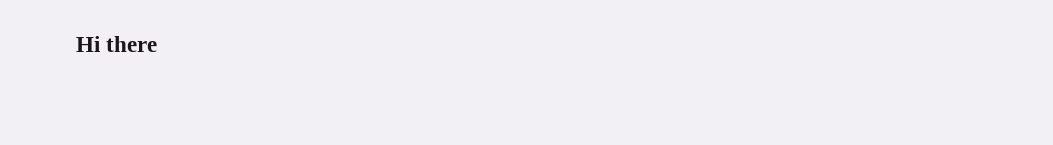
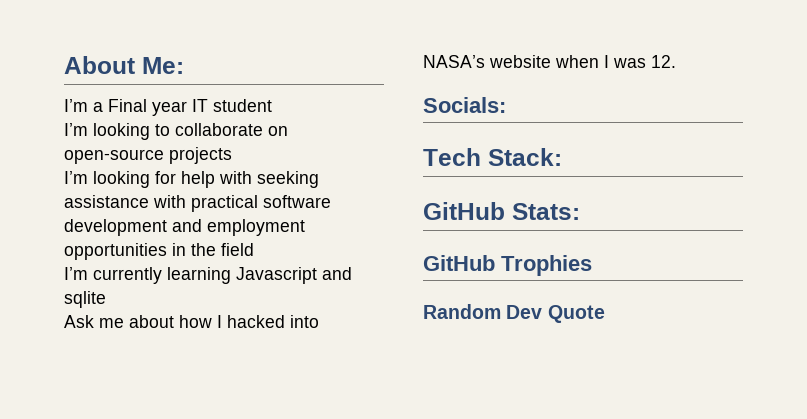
[76,36,158,52] Hi there -> [64,56,184,74] [64,99,272,116] [64,123,288,140] [64,147,232,164] [64,171,319,188] [64,195,331,212] [64,219,305,236] [64,243,254,260] [64,267,352,284] [64,291,106,308] [64,315,319,328] [423,55,676,68] [423,97,506,113] [423,148,562,166] [423,202,580,220] [423,255,592,276] [423,304,605,323] About Me: // I’m a Final year IT student // I’m looking to collaborate on open-source projects // I’m looking for help with seeking assistance with practical software development and employment opportunities in the field // I’m currently learning Javascript and sqlite // Ask me about how I hacked into NASA’s website when I was 12. // Socials: // Tech Stack: // GitHub Stats: // GitHub Trophies // Random Dev Quote

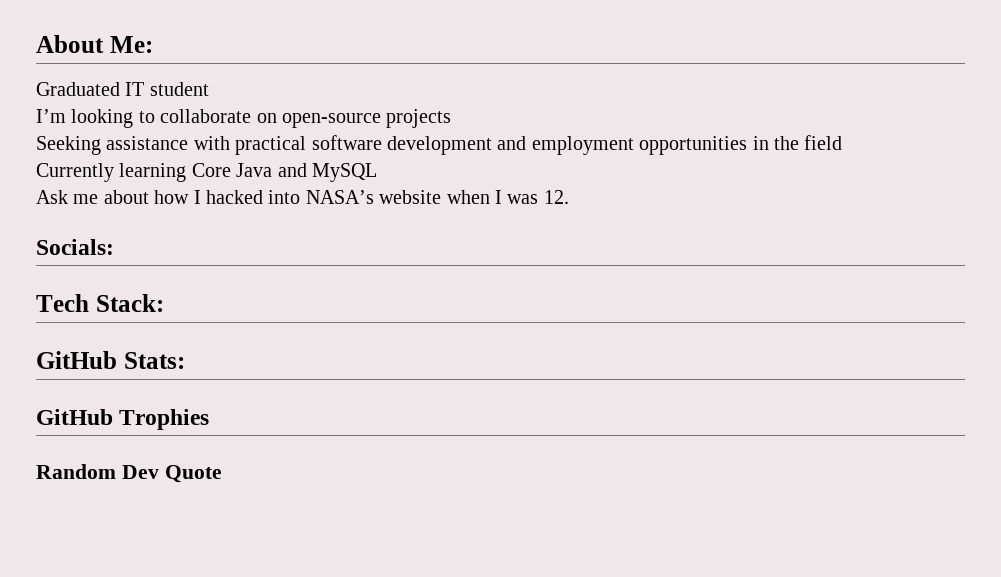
[64,99,187,116] I’m a Final year -> [36,82,120,96] Graduated
[64,171,319,188] I’m looking for help with seeking -> [36,136,101,155] Seeking
[64,267,352,284] [64,291,106,308] I’m currently learning Javascript and sqlite -> [36,163,377,182] Currently learning Core Java and MySQL

